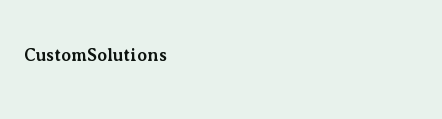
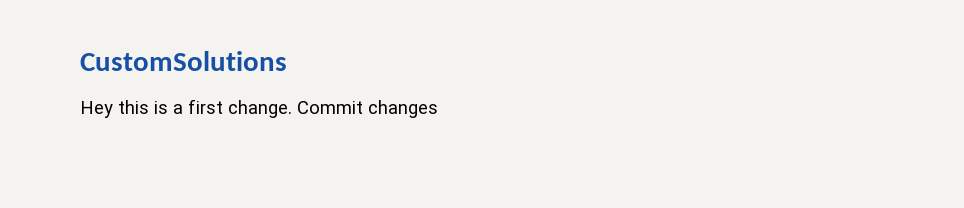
(167, 54) none -> [80,99,438,118] // Hey this is a first change. Commit changes

